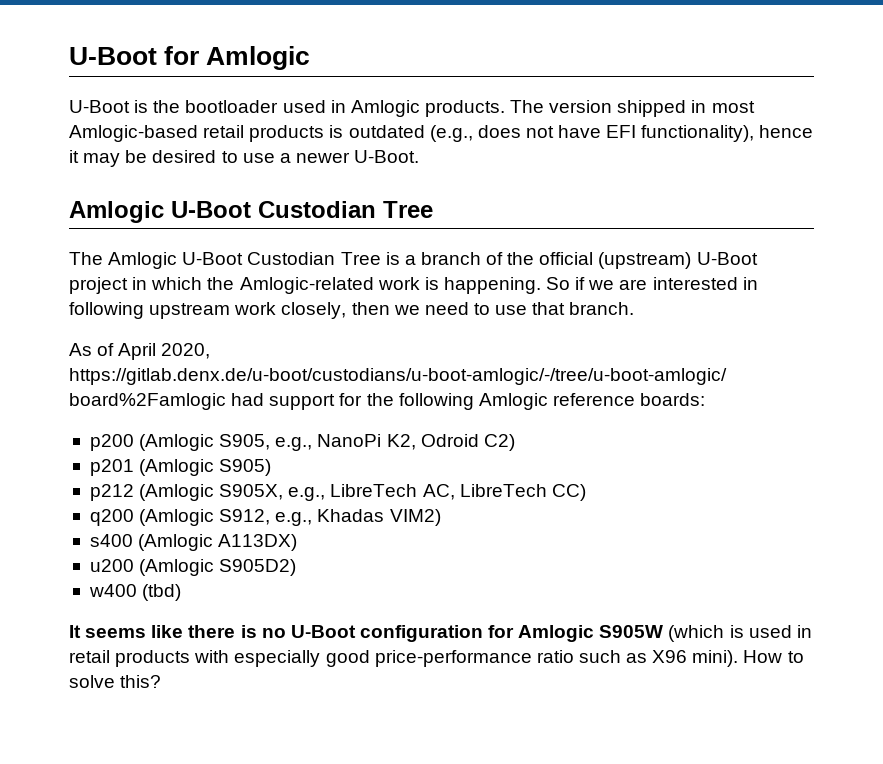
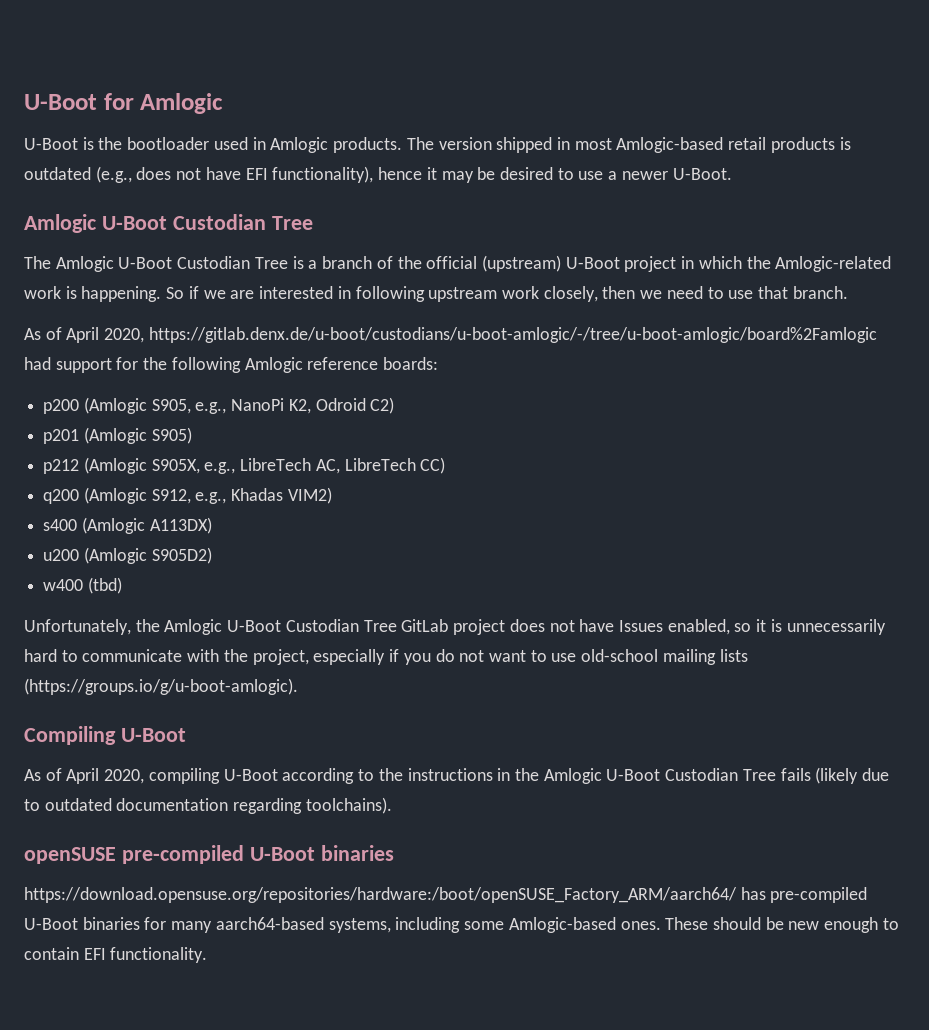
[69,625,812,642] [69,650,804,667] [69,675,162,688] It seems like there is no U-Boot configuration for Amlogic S905W (which is used in retail products with especially good price-performance ratio such as X96 mini). How to solve this? -> [24,619,886,635] [24,649,748,665] [24,678,298,695] [24,726,186,745] [24,767,890,784] [24,797,392,814] [24,845,394,864] [24,887,868,903] [24,917,899,933] [24,947,208,963] Unfortunately, the Amlogic U-Boot Custodian Tree GitLab project does not have Issues enabled, so it is unnecessarily hard to communicate with the project, especially if you do not want to use old-school mailing lists (https://groups.io/g/u-boot-amlogic). // Compiling U-Boot // As of April 2020, compiling U-Boot according to the instructions in the Amlogic U-Boot Custodian Tree fails (likely due to outdated documentation regarding toolchains). // openSUSE pre-compiled U-Boot binaries // https://download.opensuse.org/repositories/hardware:/boot/openSUSE_Factory_ARM/aarch64/ has pre-compiled U-Boot binaries for many aarch64-based systems, including some Amlogic-based ones. These should be new enough to contain EFI functionality.

